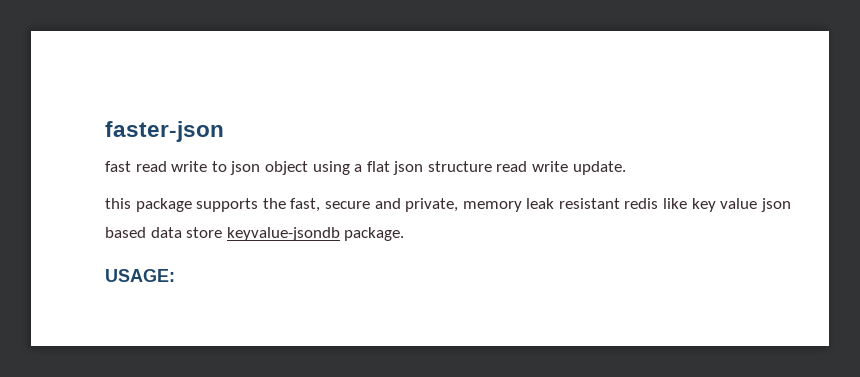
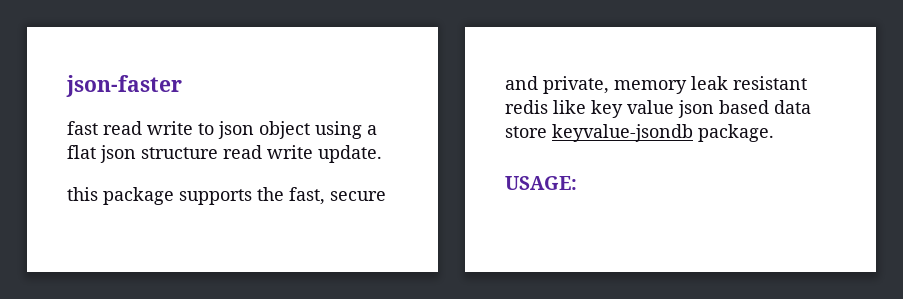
[105,121,224,142] faster-json -> [66,75,182,97] json-faster

